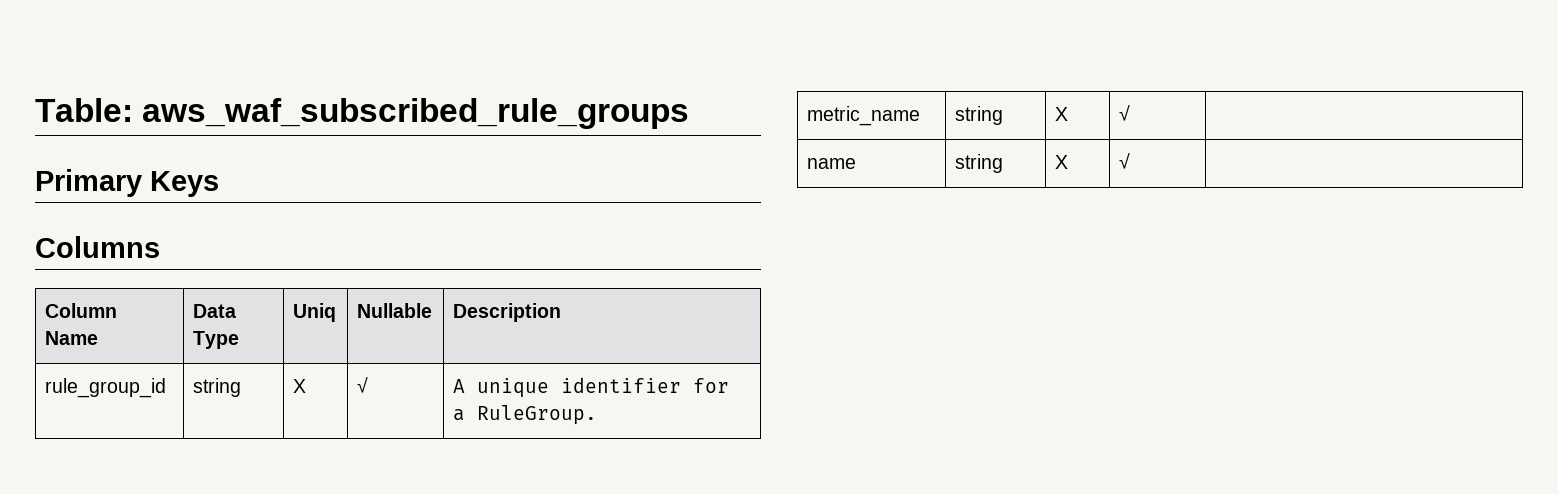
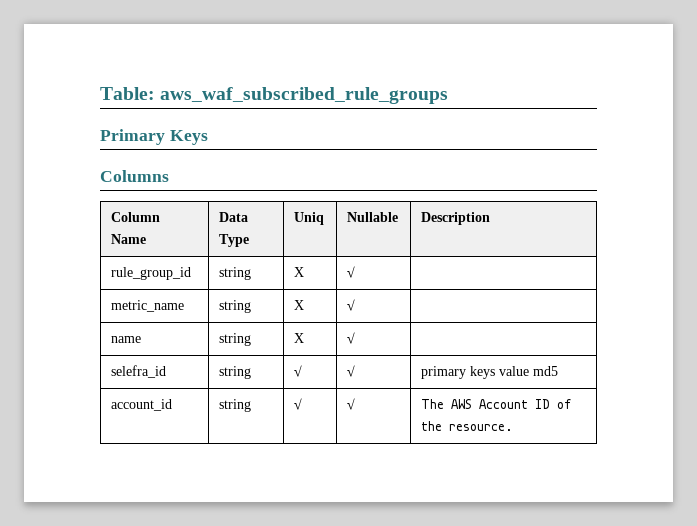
[452,377,729,398] [452,405,597,425] A unique identifier for a RuleGroup. -> (356, 272) none
(1130, 161) none -> [111,365,167,378] [219,366,252,379] [294,365,303,377] [347,365,356,377] [421,366,559,379] [111,399,173,411] [219,399,252,412] [294,398,303,410] [347,398,356,410] [421,399,572,409] [421,421,514,431] // selefra_id | string | √ | √ | primary keys value md5 // account_id | string | √ | √ | The AWS Account ID of the resource.

